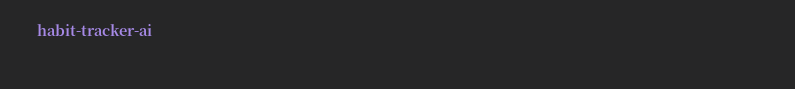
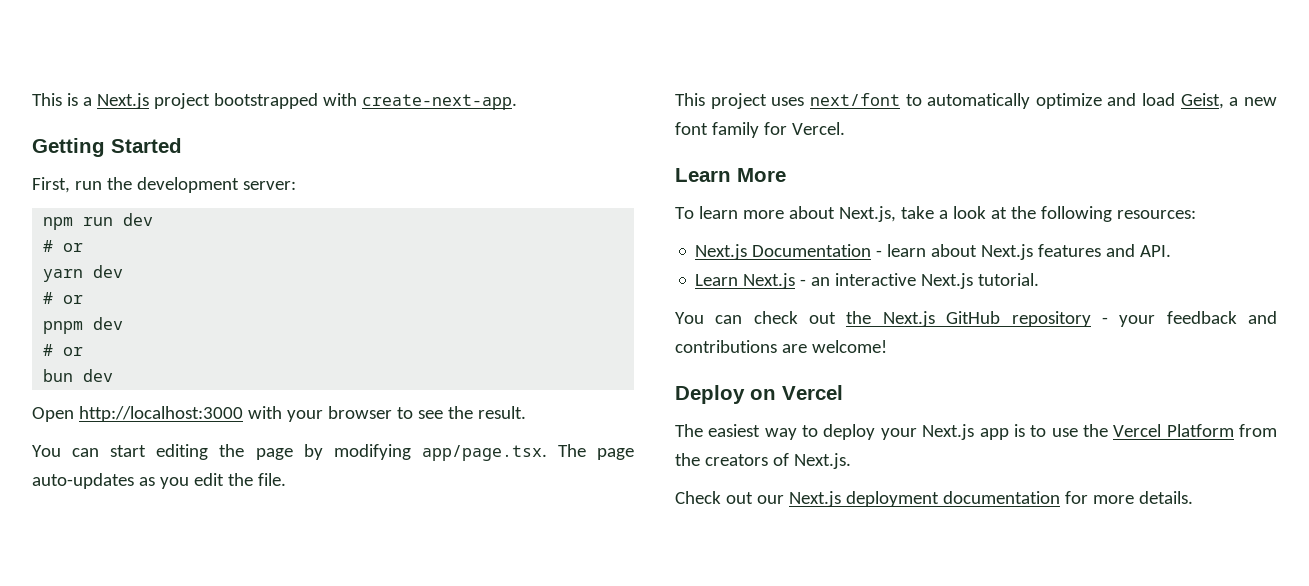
[37,24,152,36] habit-tracker-ai -> [32,93,517,110] [32,138,182,157] [32,177,296,193] [43,213,154,230] [43,240,84,252] [43,265,124,282] [43,292,84,304] [43,317,124,334] [43,344,84,356] [43,369,114,382] [32,406,526,422] [32,444,635,461] [32,473,286,489] [675,93,1277,109] [675,122,845,138] [675,168,786,182] [675,206,1196,222] [695,244,1172,260] [695,273,1040,289] [675,311,1277,327] [675,340,887,353] [675,385,843,404] [675,424,1278,440] [675,453,851,469] [675,491,1193,507] This is a Next.js project bootstrapped with create-next-app. // Getting Started // First, run the development server: // npm run dev // # or // yarn dev // # or // pnpm dev // # or // bun dev // Open http://localhost:3000 with your browser to see the result. // You can start editing the page by modifying app/page.tsx. The page auto-updates as you edit the file. // This project uses next/font to automatically optimize and load Geist, a new font family for Vercel. // Learn More // To learn more about Next.js, take a look at the following resources: // Next.js Documentation - learn about Next.js features and API. // Learn Next.js - an interactive Next.js tutorial. // You can check out the Next.js GitHub repository - your feedback and contributions are welcome! // Deploy on Vercel // The easiest way to deploy your Next.js app is to use the Vercel Platform from the creators of Next.js. // Check out our Next.js deployment documentation for more details.

